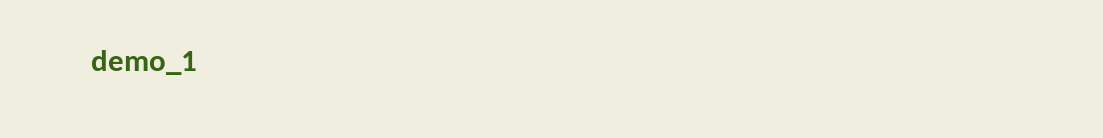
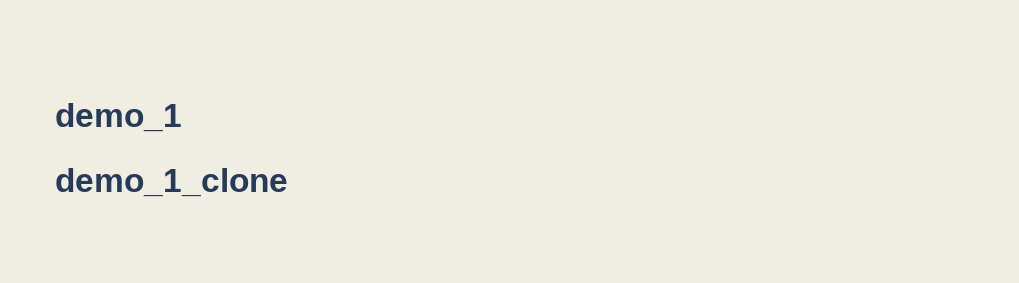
(197, 62) none -> [55,168,288,197] // demo_1_clone

